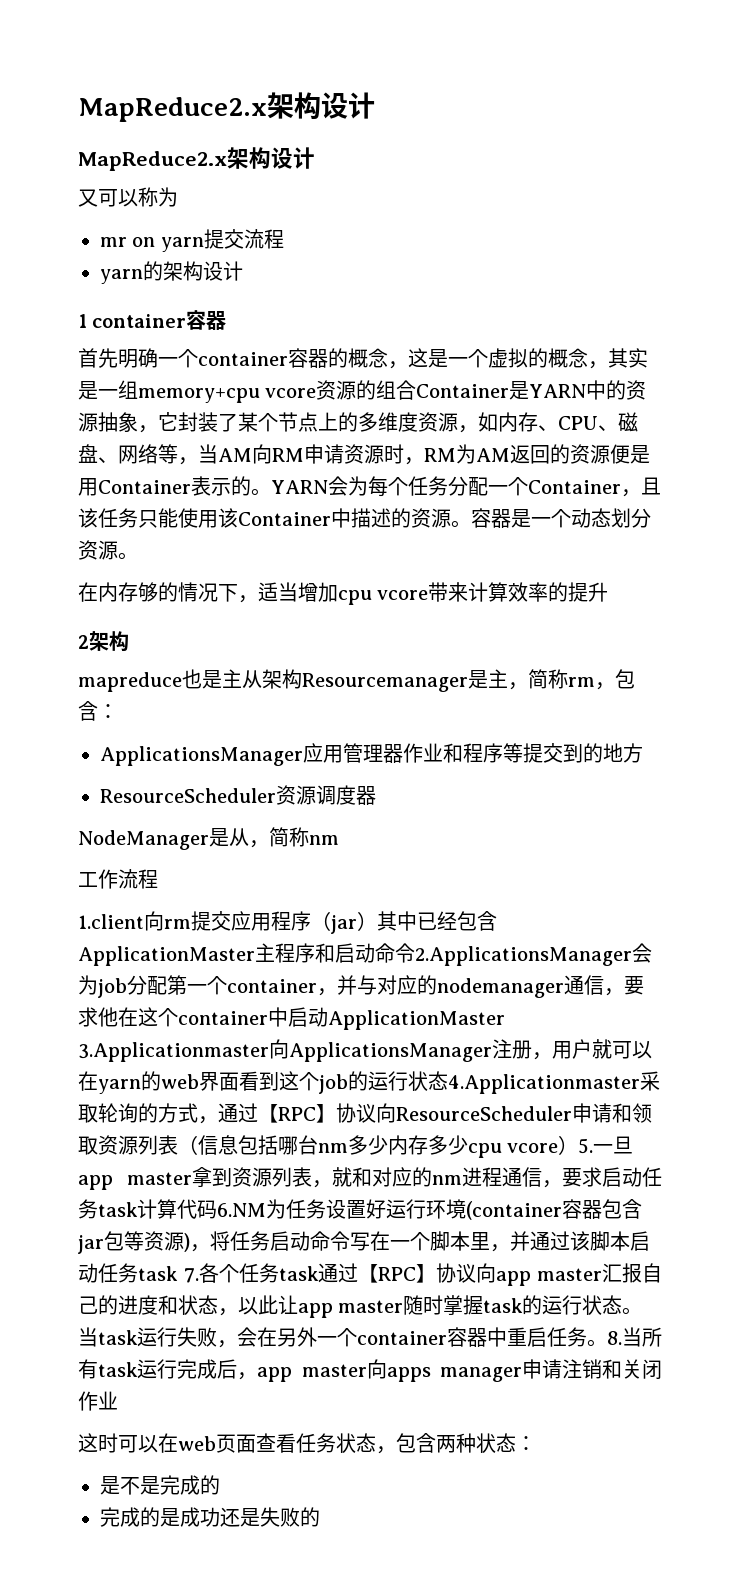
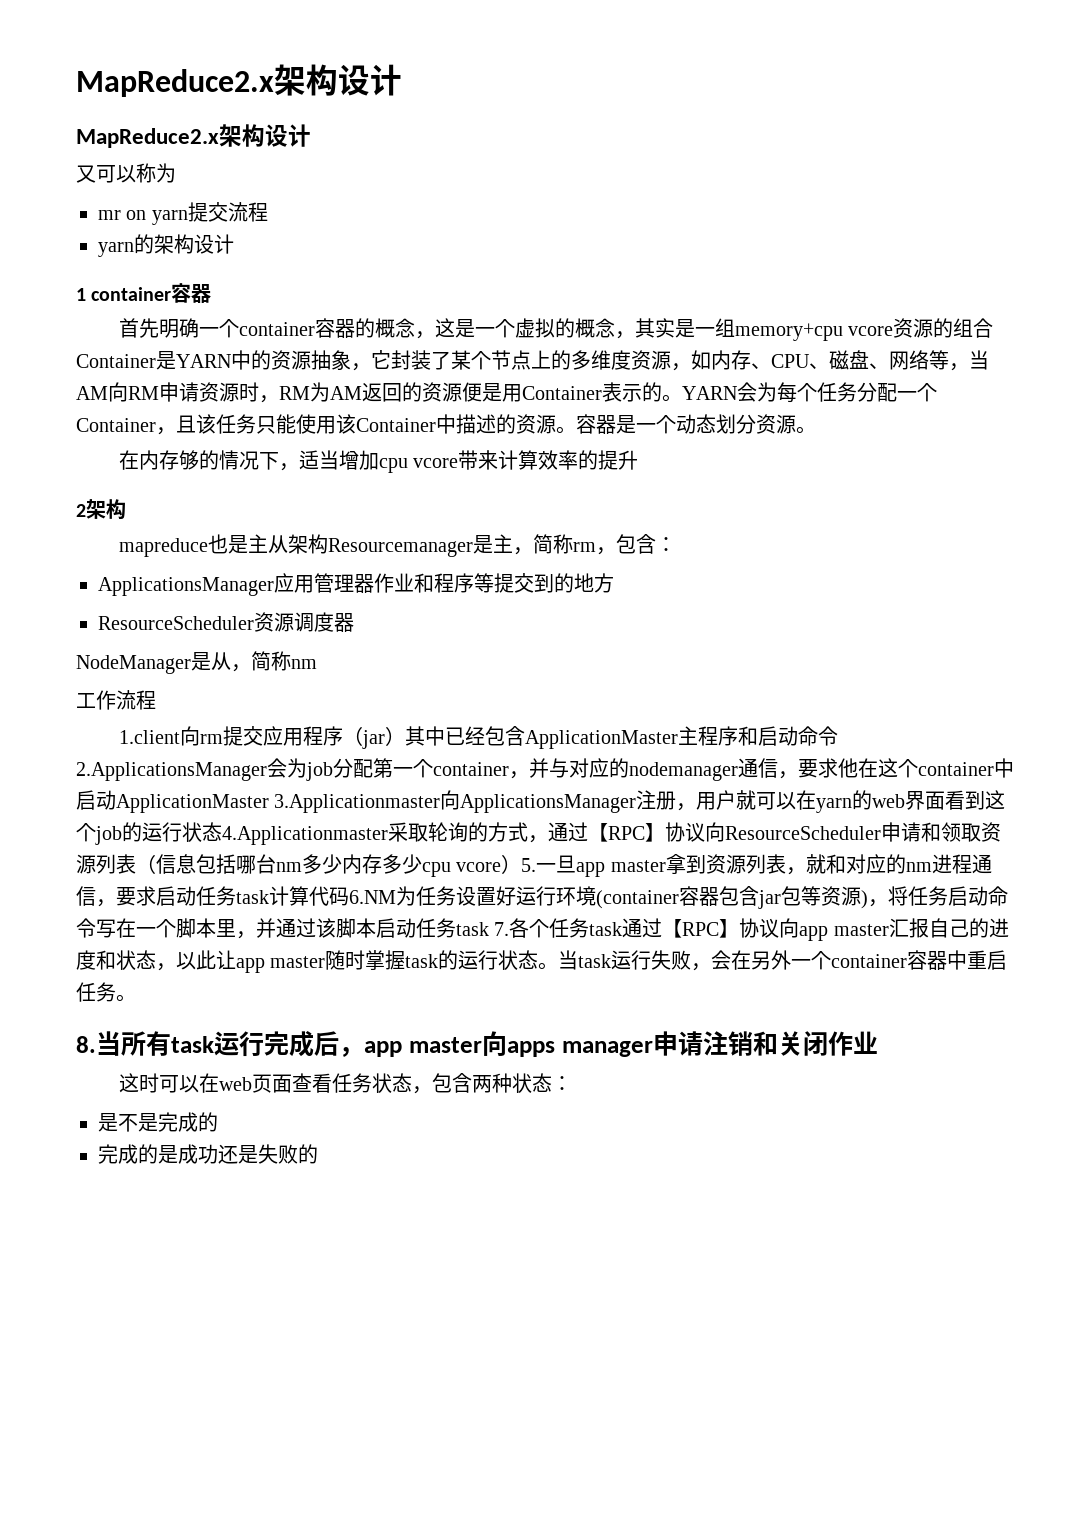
(607, 1343) none -> (136, 998) //

